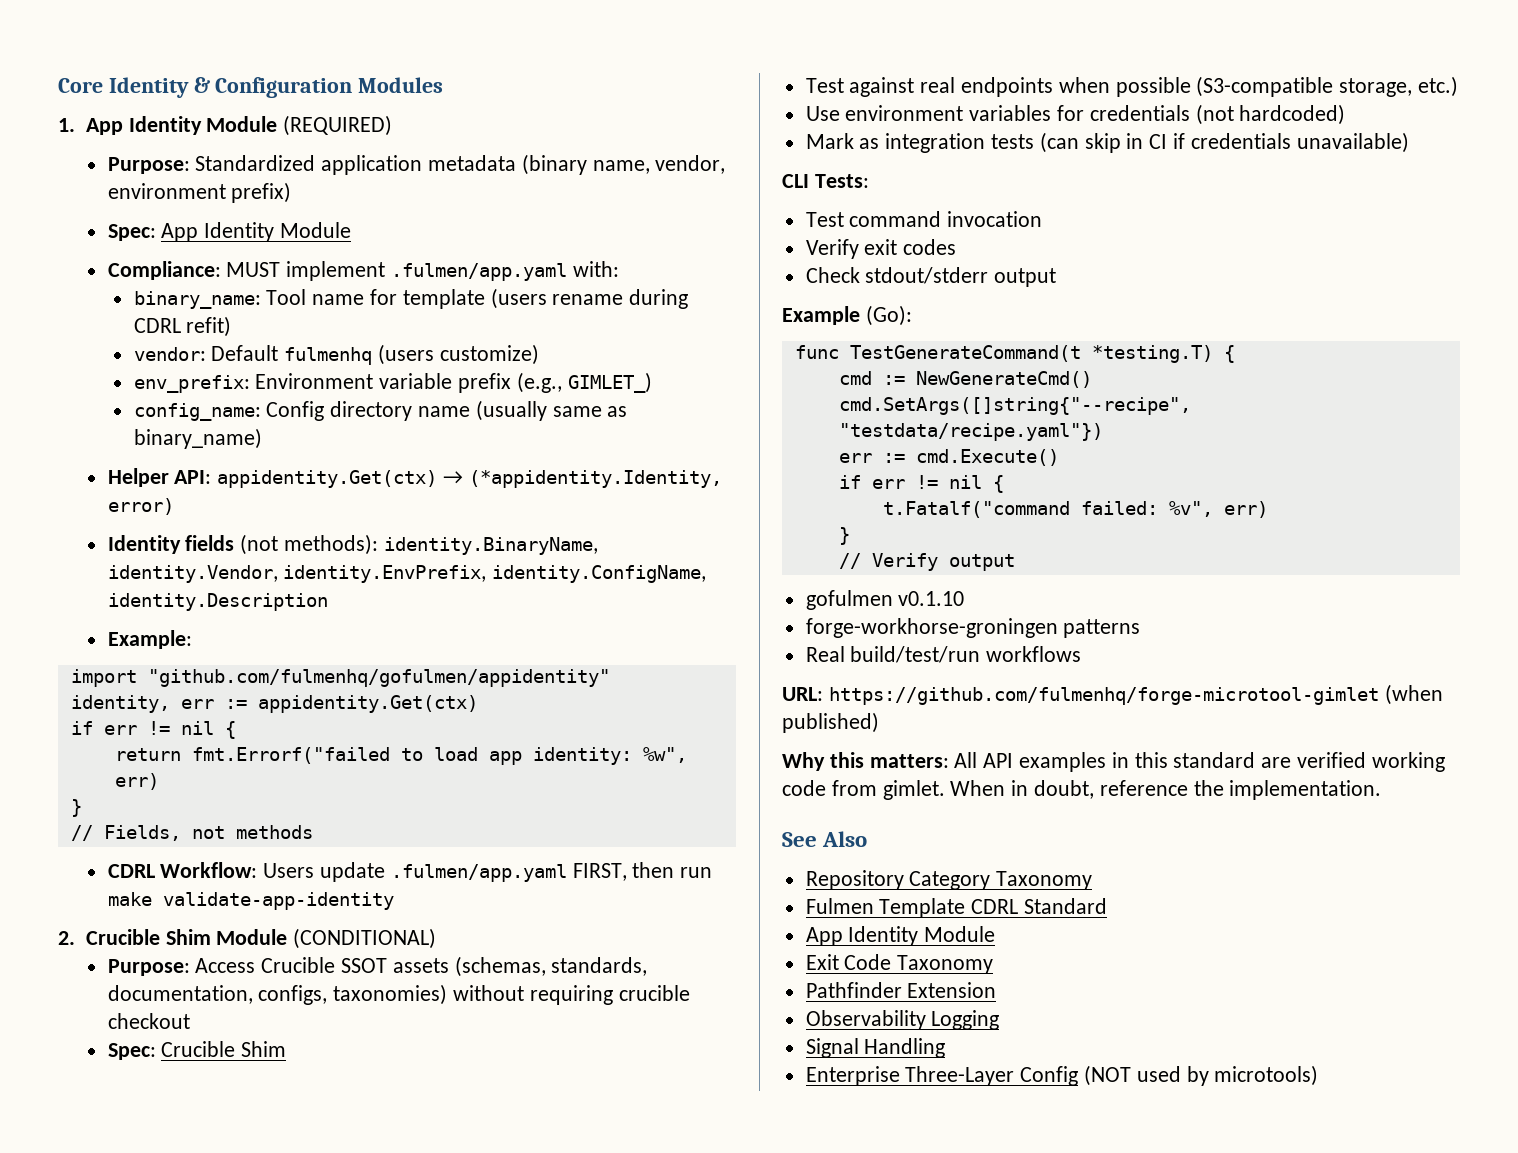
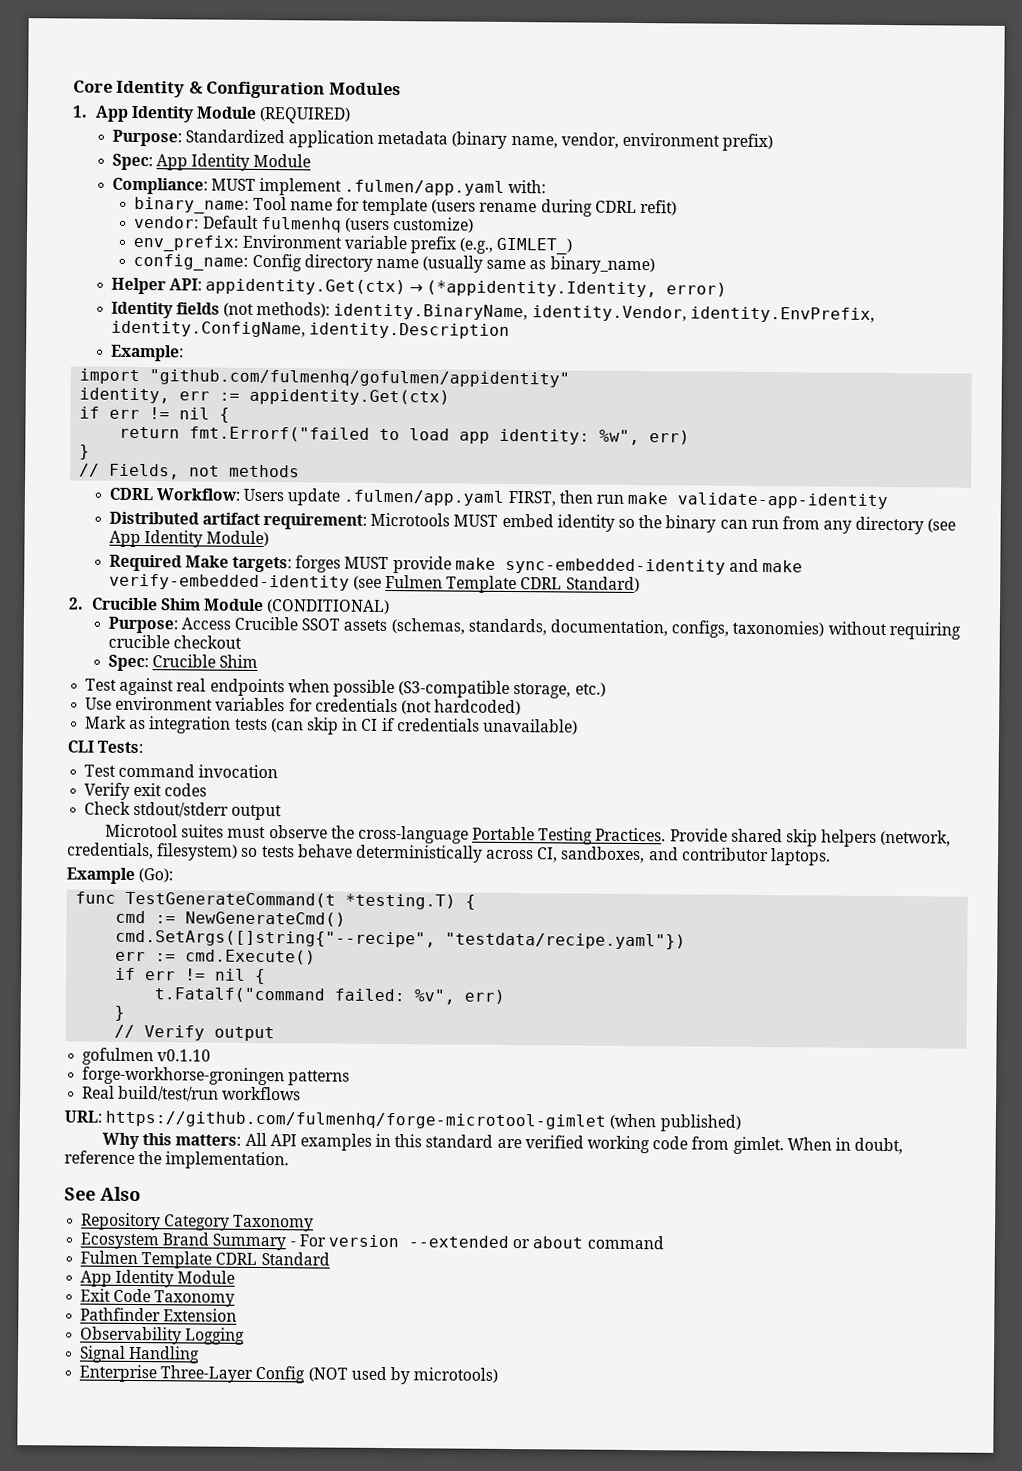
(394, 901) none -> [108,511,957,535] [108,530,270,548] [108,554,804,575] [108,573,640,594] // Distributed artifact requirement: Microtools MUST embed identity so the binary can run from any directory (see App Identity Module) // Required Make targets: forges MUST provide make sync-embedded-identity and make verify-embedded-identity (see Fulmen Template CDRL Standard)
(1057, 277) none -> [104,823,952,847] [66,842,832,866] // Microtool suites must observe the cross-language Portable Testing Practices. Provide shared skip helpers (network, credentials, filesystem) so tests behave deterministically across CI, sandboxes, and contributor laptops.
(1093, 880) none -> [80,1232,664,1251] // Ecosystem Brand Summary - For version --extended or about command

